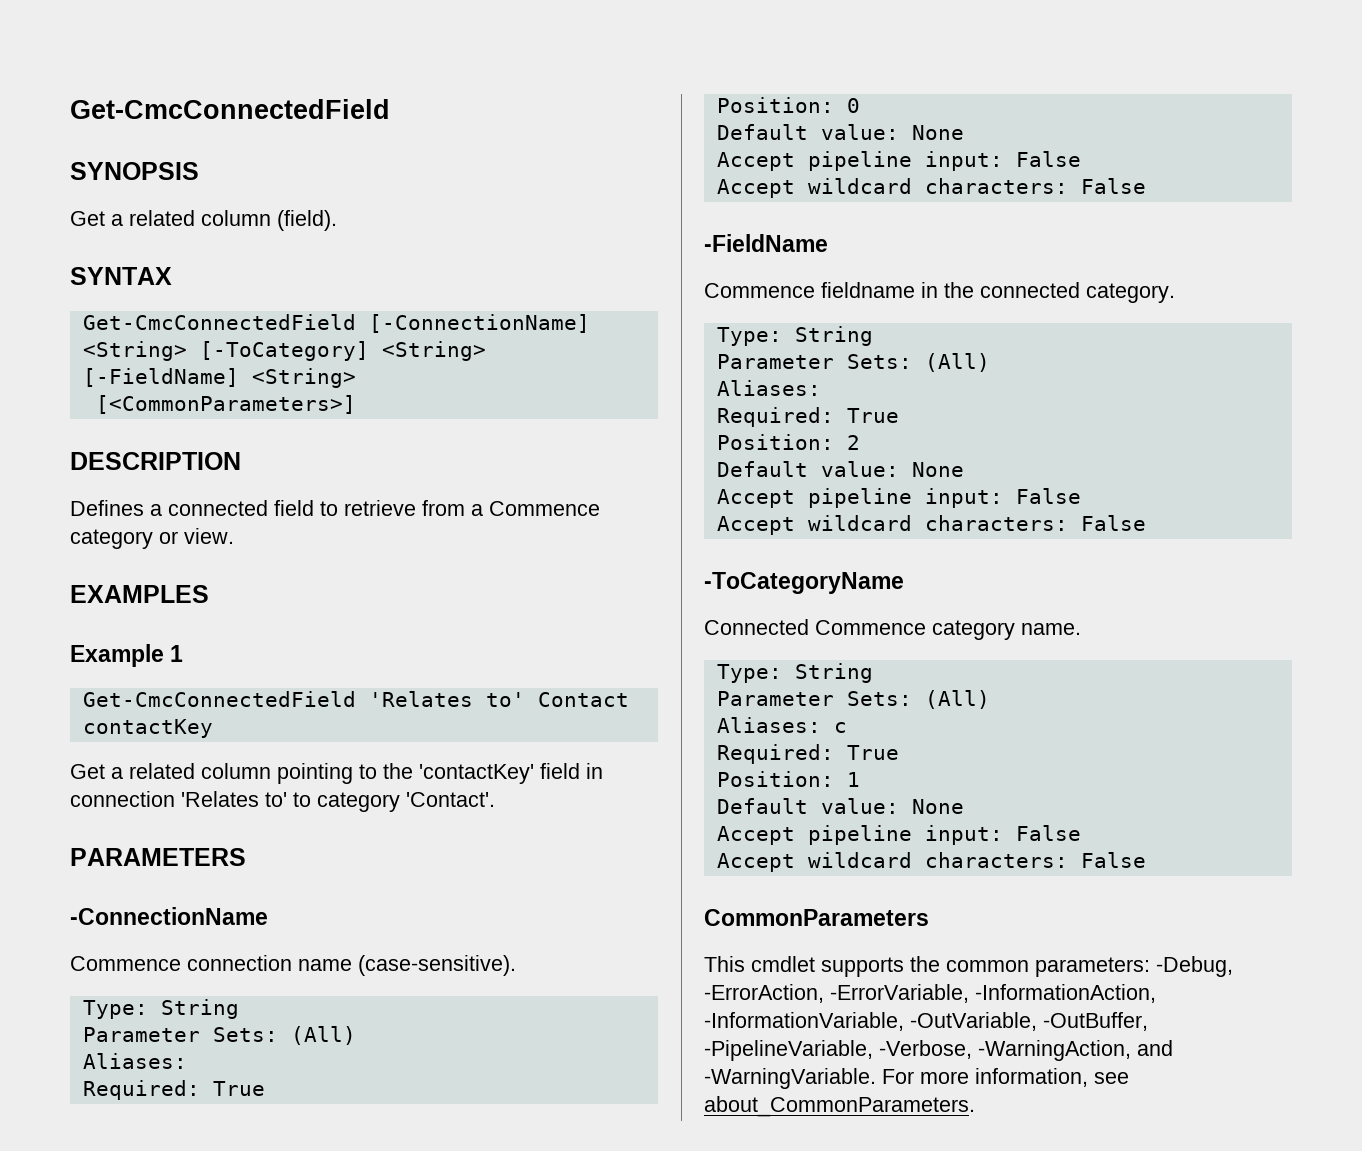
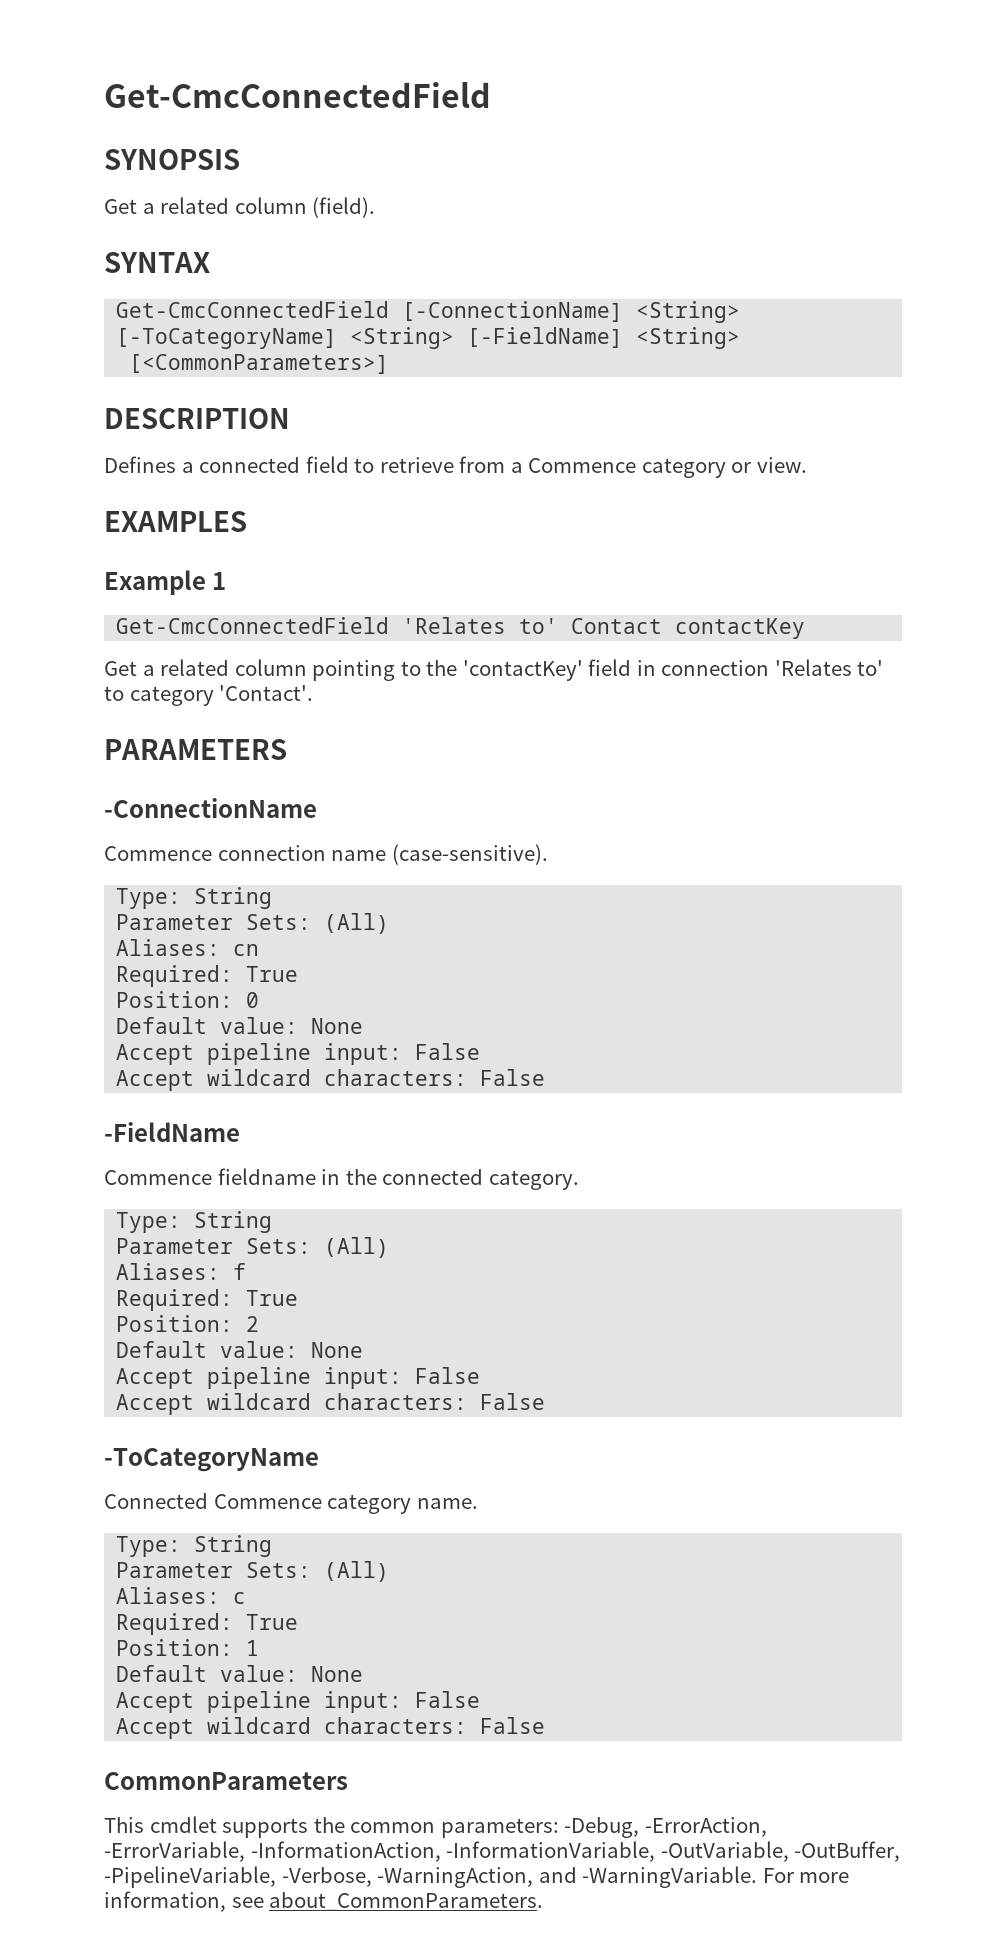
[199,341,369,361] [-ToCategory] -> [116,328,338,349] [-ToCategoryName]
(187, 1061) none -> [233,944,260,956] cn
(821, 388) none -> [233,1263,247,1280] f

